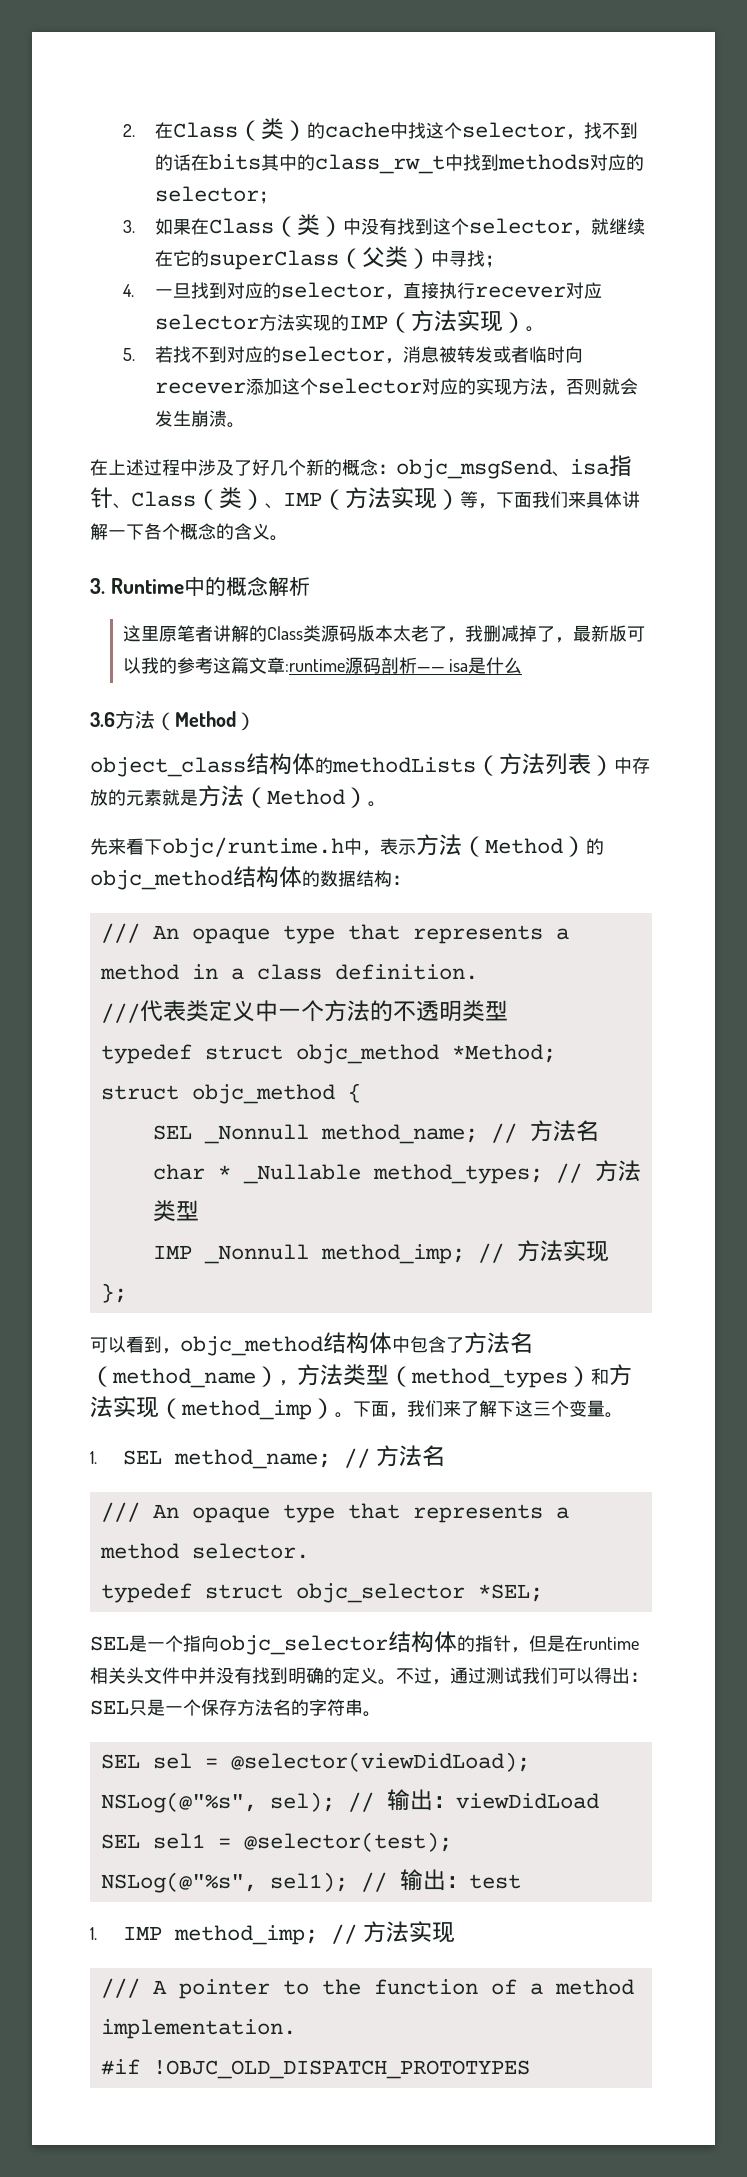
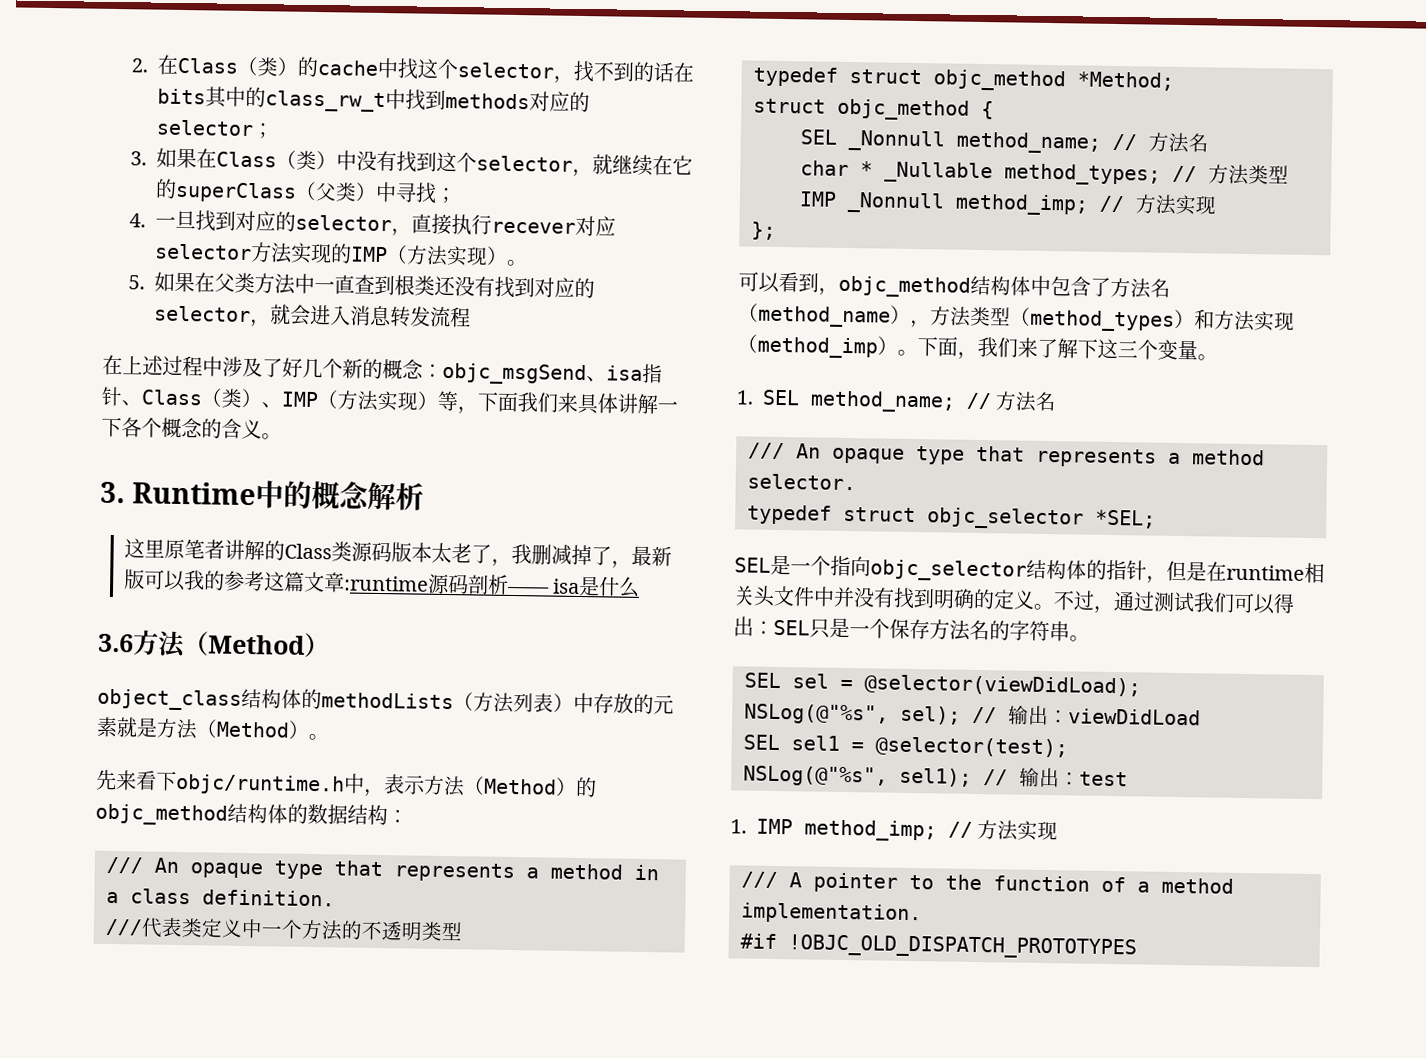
[155,346,584,364] [155,378,639,396] [155,410,246,428] 若找不到对应的selector，消息被转发或者临时向recever添加这个selector对应的实现方法，否则就会发生崩溃。 -> [153,271,595,299] [153,304,471,328] 如果在父类方法中一直查到根类还没有找到对应的selector，就会进入消息转发流程

